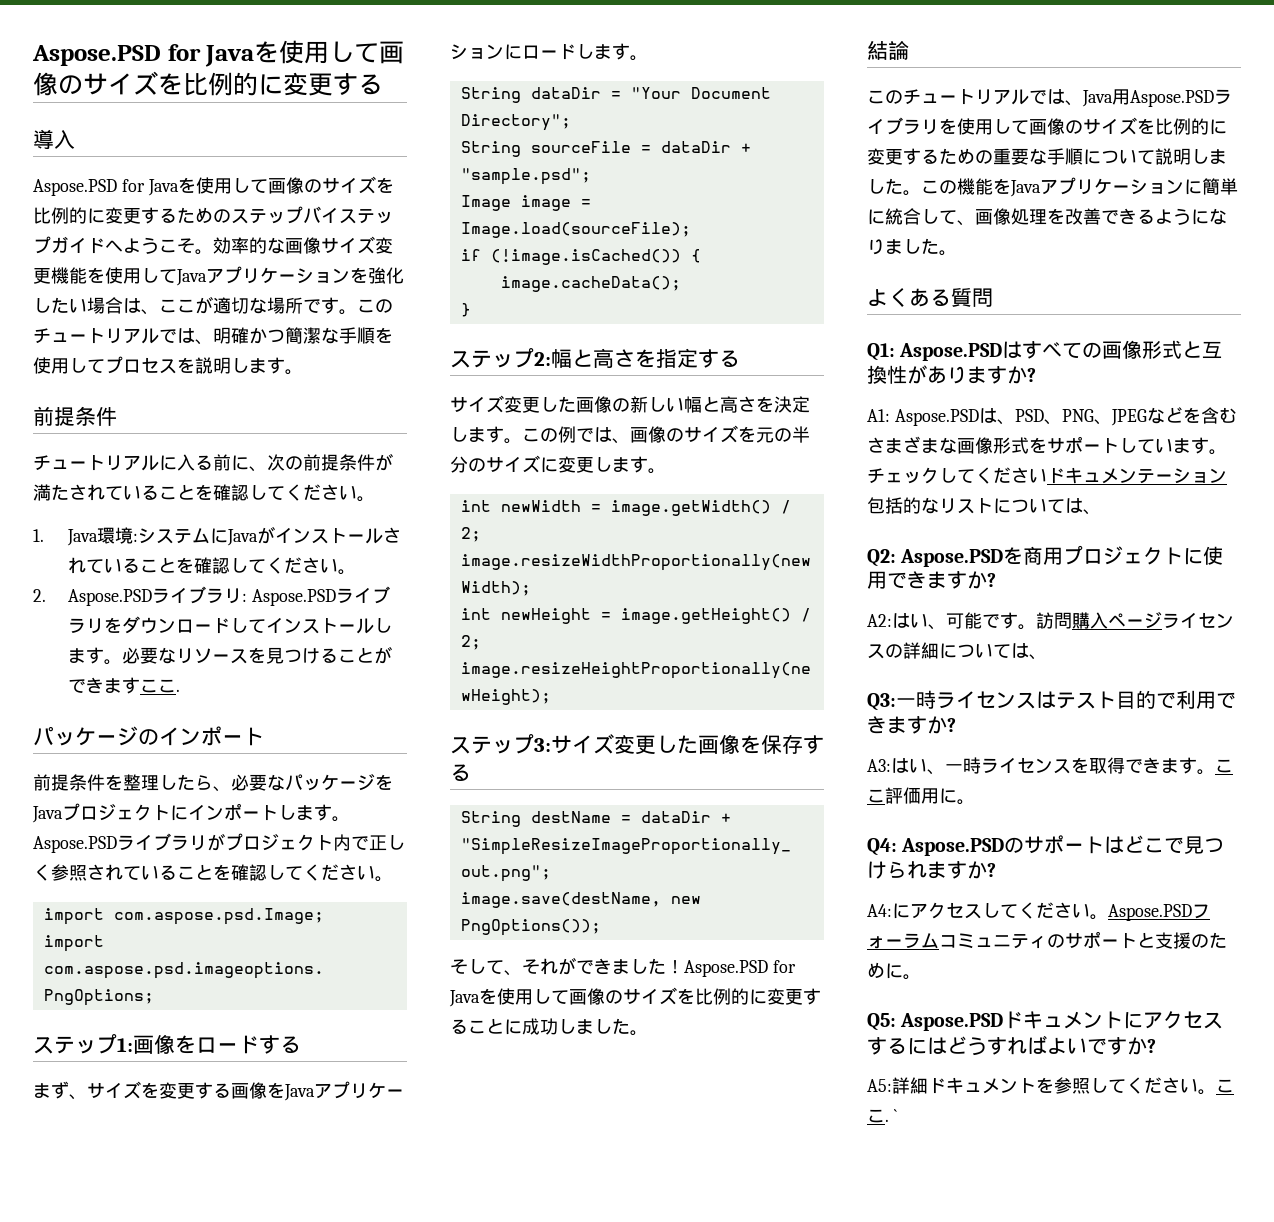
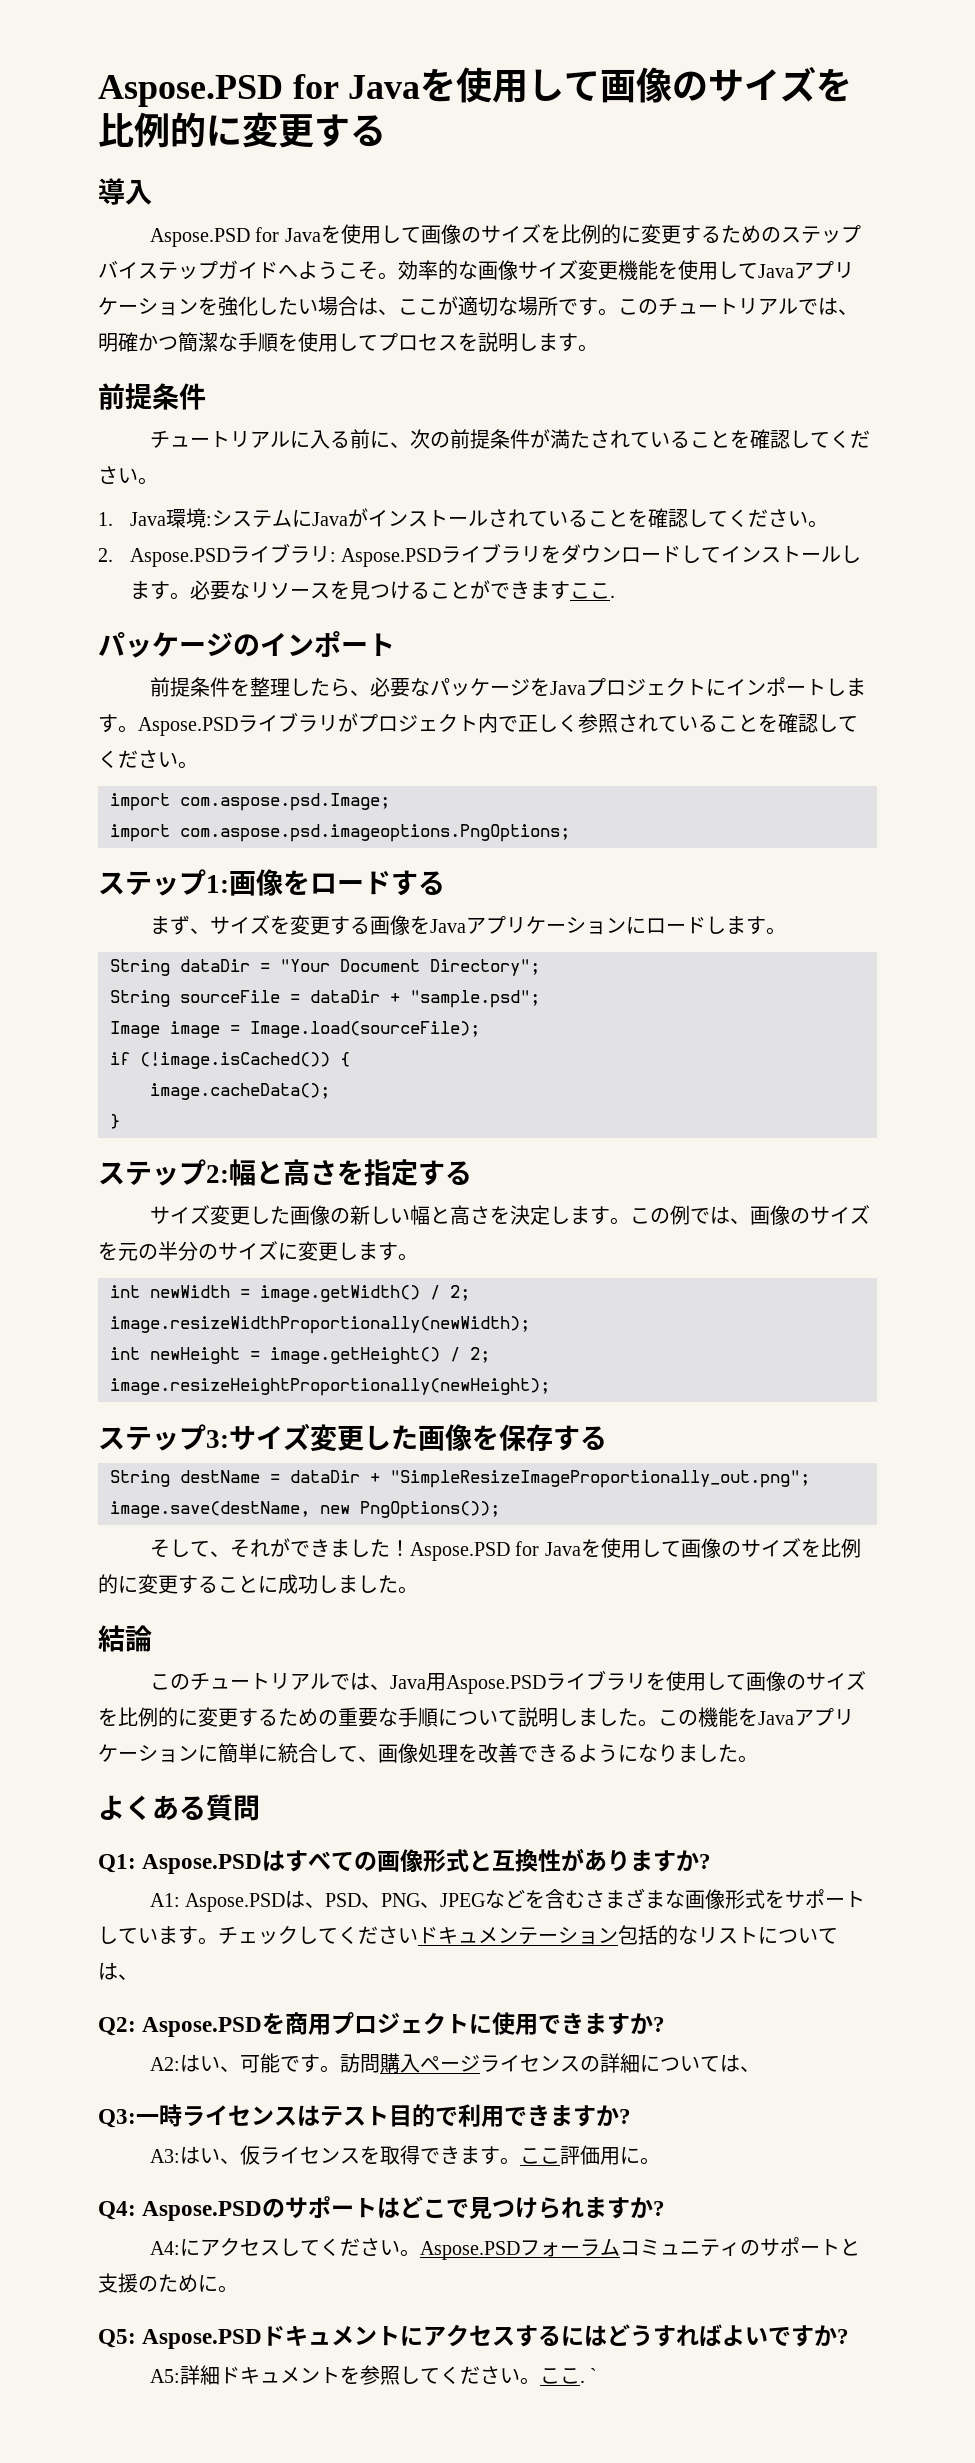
[945,757,981,774] 一時 -> [239,2145,260,2165] 仮

